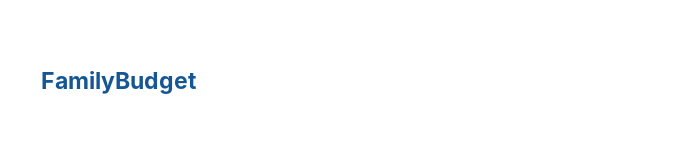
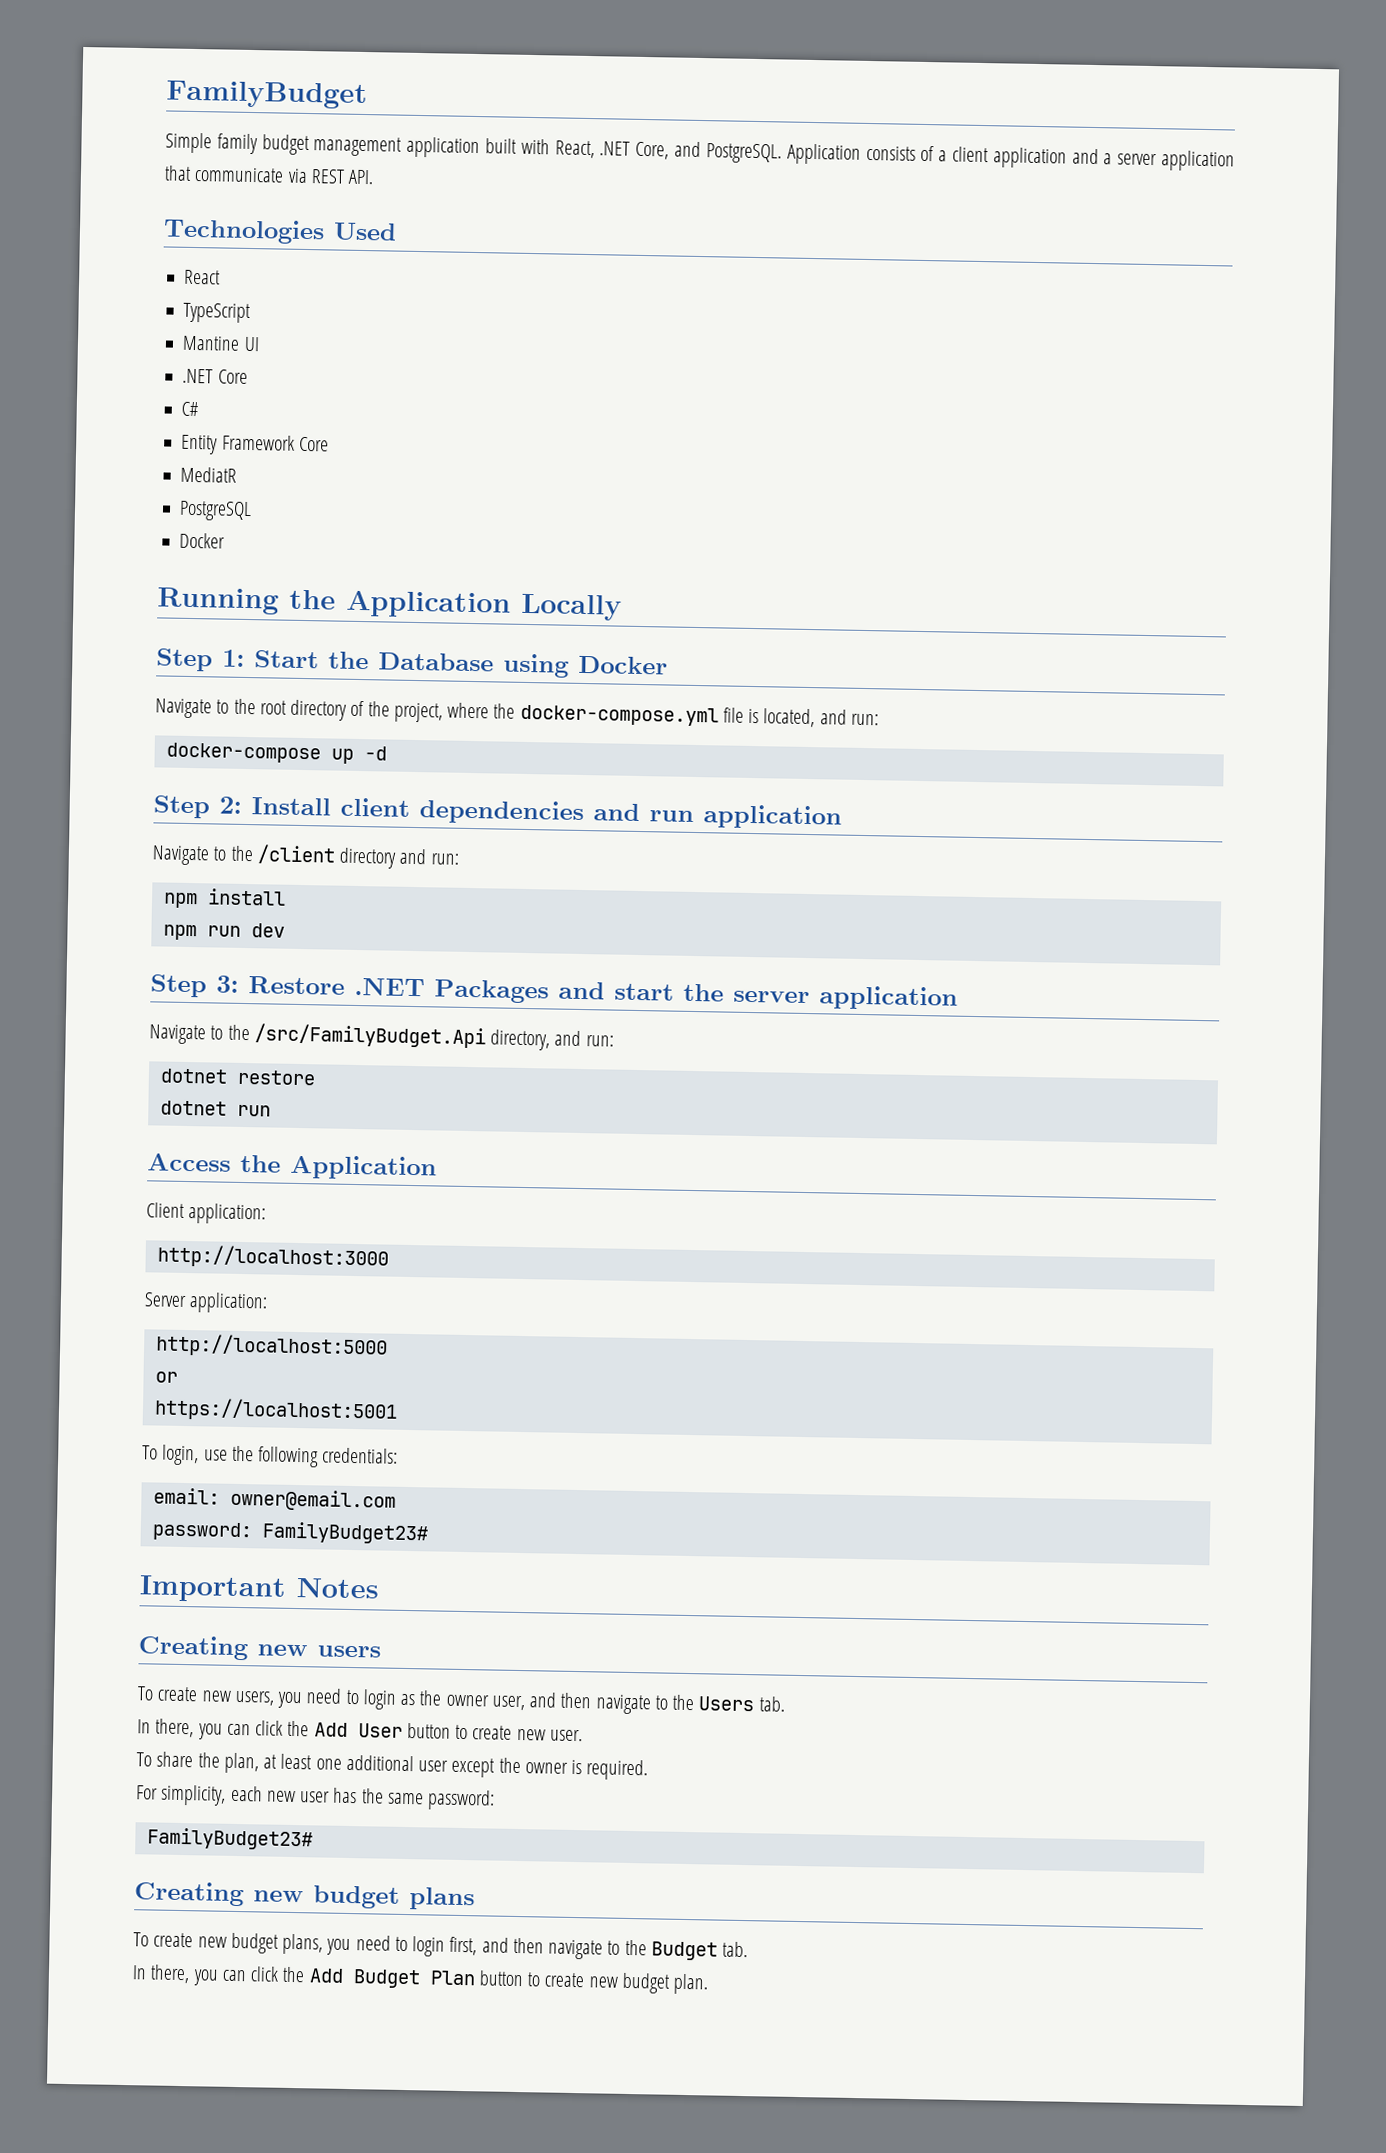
(197, 82) none -> [165,132,1236,172] [164,165,375,185] [163,218,397,245] [184,269,222,285] [183,302,252,324] [182,335,260,352] [182,368,248,384] [181,401,200,417] [181,434,329,455] [180,466,238,483] [179,500,253,522] [179,532,226,549] [157,587,622,621] [156,648,668,678] [155,698,879,728] [165,742,387,764] [153,795,842,830] [152,844,459,869] [162,888,286,909] [162,923,285,941] [150,974,958,1011] [149,1023,614,1051] [159,1068,316,1086] [159,1100,271,1117] [147,1153,437,1181] [146,1202,267,1225] [156,1244,389,1270] [144,1292,269,1314] [154,1333,388,1359] [154,1371,178,1383] [153,1397,398,1423] [142,1444,399,1468] [152,1487,396,1512] [151,1521,428,1545] [139,1575,379,1603] [138,1635,381,1661] [137,1686,785,1715] [137,1718,583,1742] [136,1751,649,1781] [136,1784,496,1811] [146,1827,313,1851] [134,1881,475,1911] [133,1932,749,1961] [132,1964,710,1995] // Simple family budget management application built with React, .NET Core, and PostgreSQL. Application consists of a client application and a server application that communicate via REST API. // Technologies Used // React // TypeScript // Mantine UI // .NET Core // C# // Entity Framework Core // MediatR // PostgreSQL // Docker // Running the Application Locally // Step 1: Start the Database using Docker // Navigate to the root directory of the project, where the docker-compose.yml file is located, and run: // docker-compose up -d // Step 2: Install client dependencies and run application // Navigate to the /client directory and run: // npm install // npm run dev // Step 3: Restore .NET Packages and start the server application // Navigate to the /src/FamilyBudget.Api directory, and run: // dotnet restore // dotnet run // Access the Application // Client application: // http://localhost:3000 // Server application: // http://localhost:5000 // or // https://localhost:5001 // To login, use the following credentials: // email: owner@email.com // password: FamilyBudget23# // Important Notes // Creating new users // To create new users, you need to login as the owner user, and then navigate to the Users tab. // In there, you can click the Add User button to create new user. // To share the plan, at least one additional user except the owner is required. // For simplicity, each new user has the same password: // FamilyBudget23# // Creating new budget plans // To create new budget plans, you need to login first, and then navigate to the Budget tab. // In there, you can click the Add Budget Plan button to create new budget plan.

